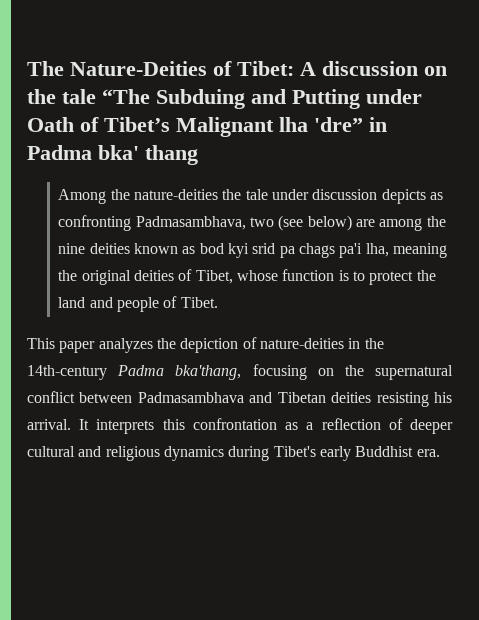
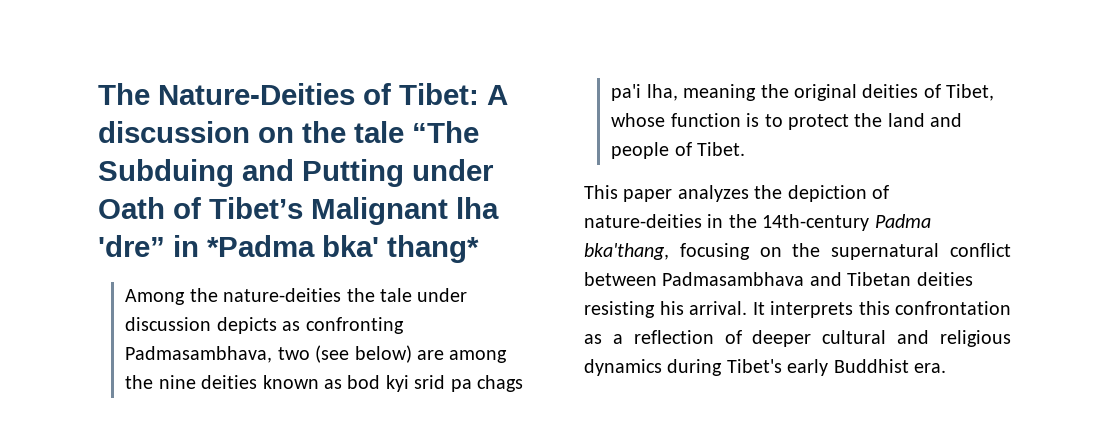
[27,145,198,165] Padma bka' thang -> [207,235,479,263] *Padma bka' thang*

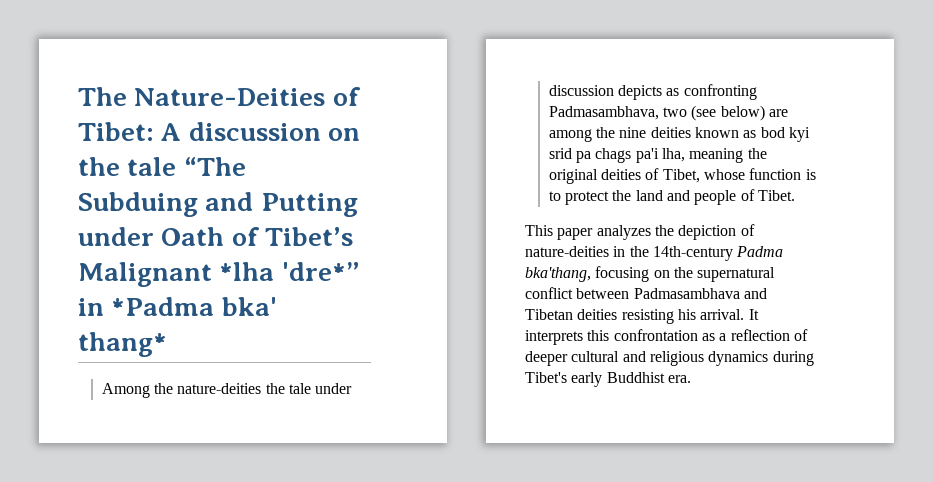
[456,197,499,219] [98,235,165,257] lha 'dre” -> [219,262,359,281] *lha 'dre*”

